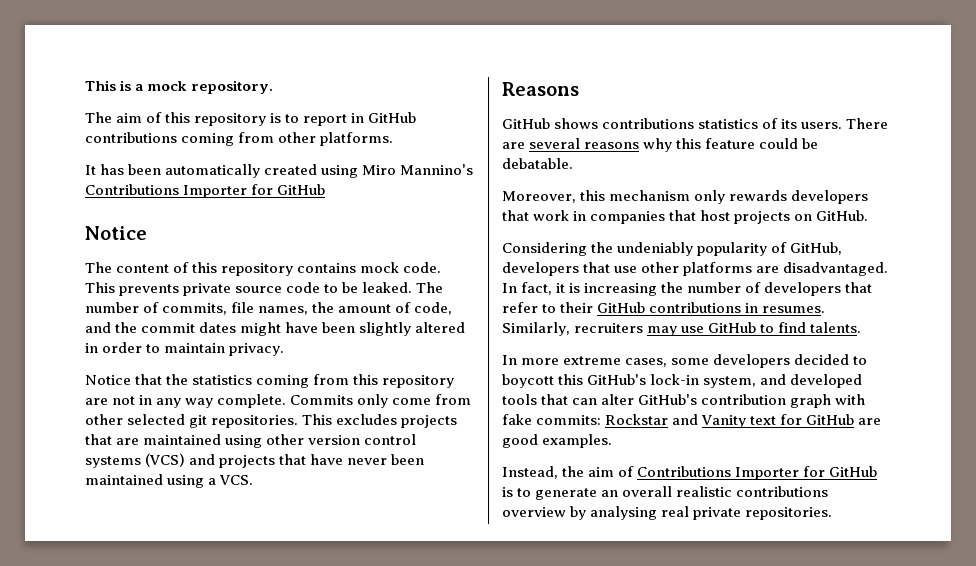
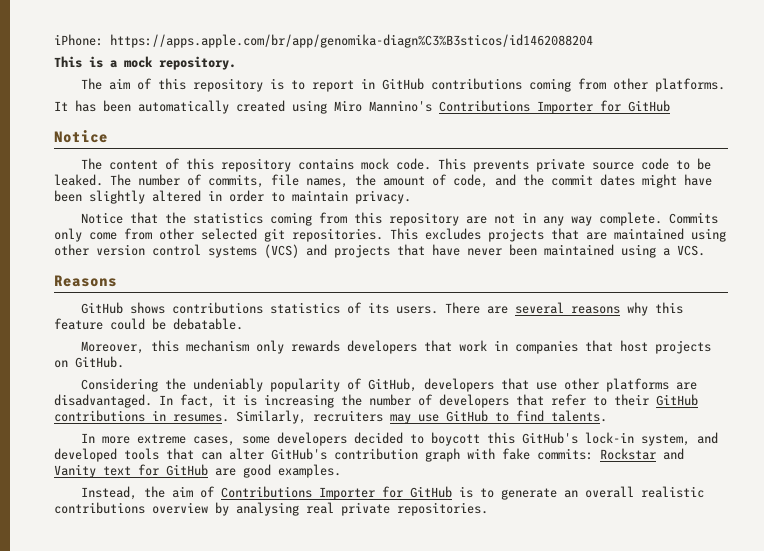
(85, 85) none -> [54,34,593,48] iPhone: https://apps.apple.com/br/app/genomika-diagn%C3%B3sticos/id1462088204 //

